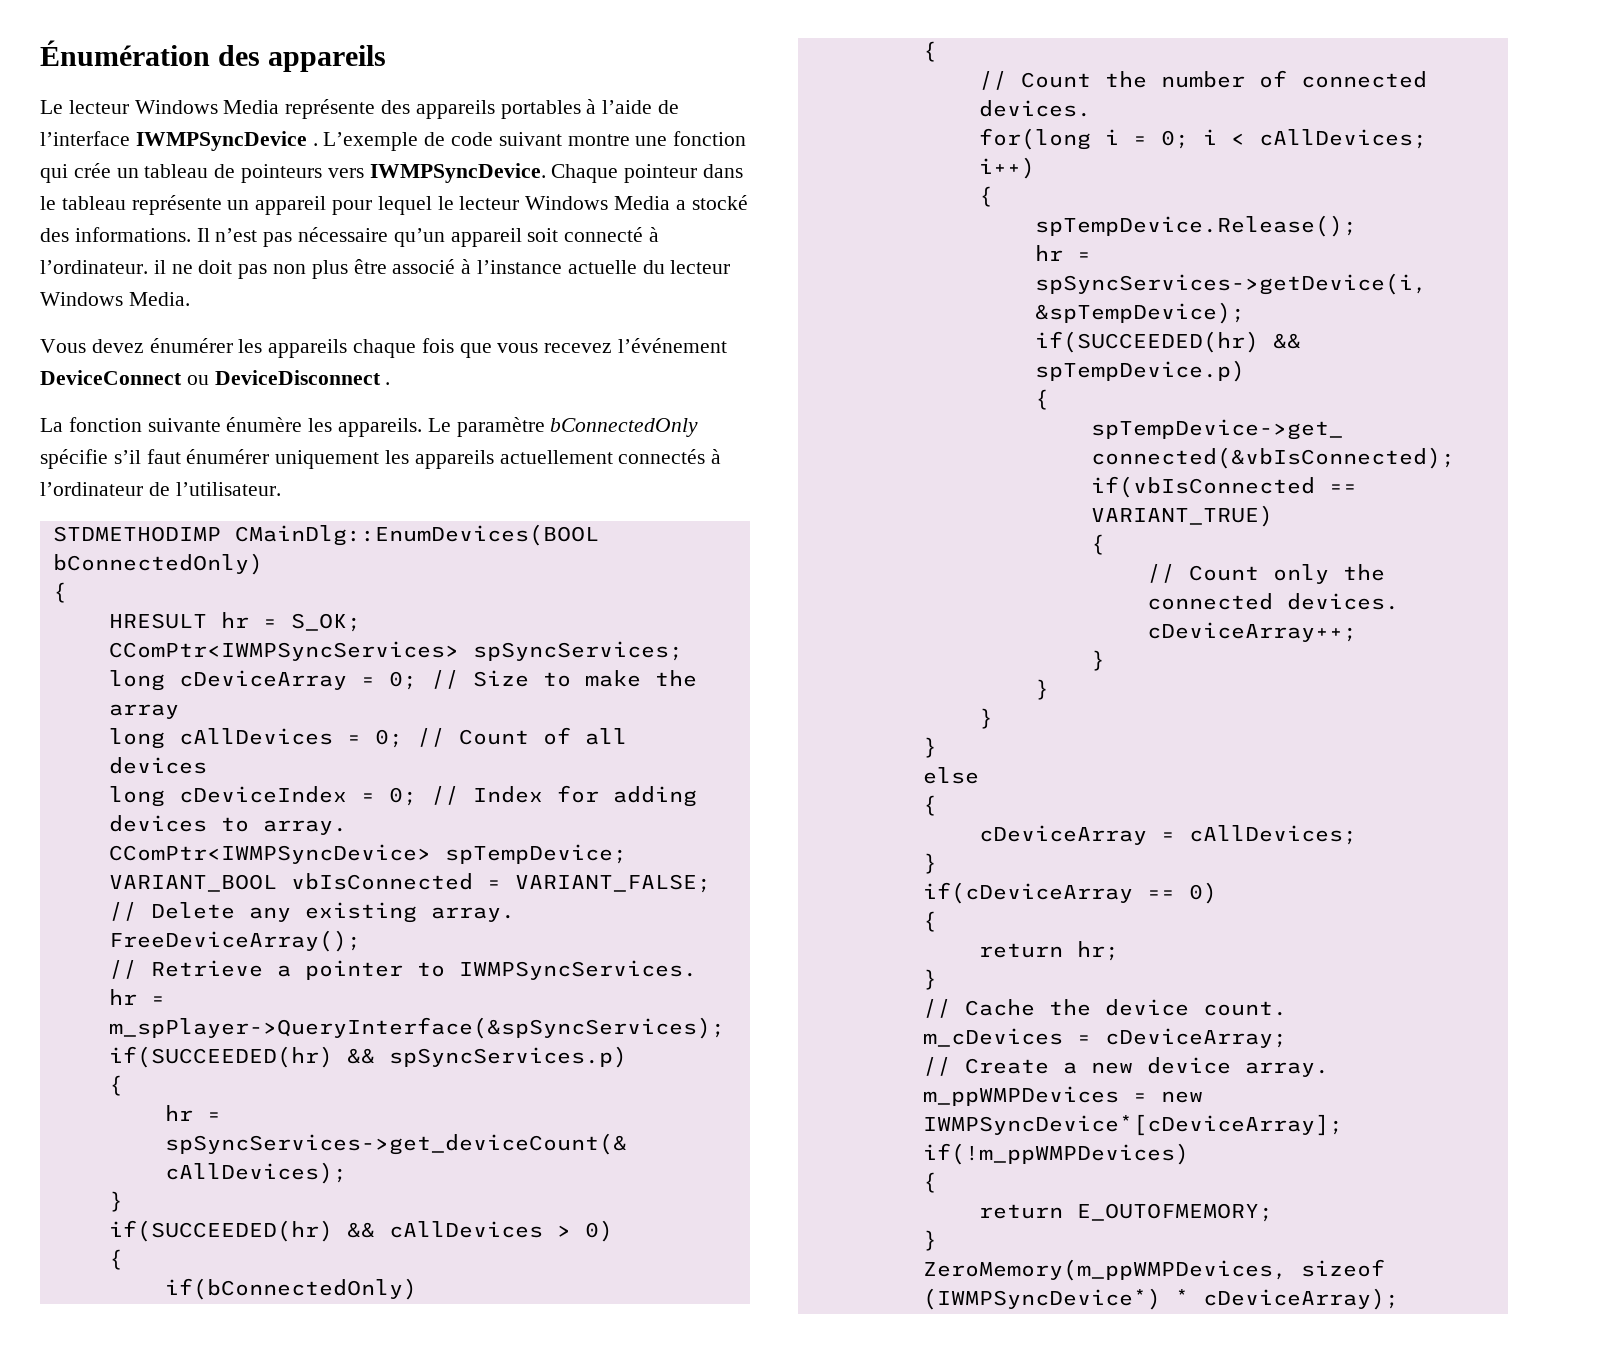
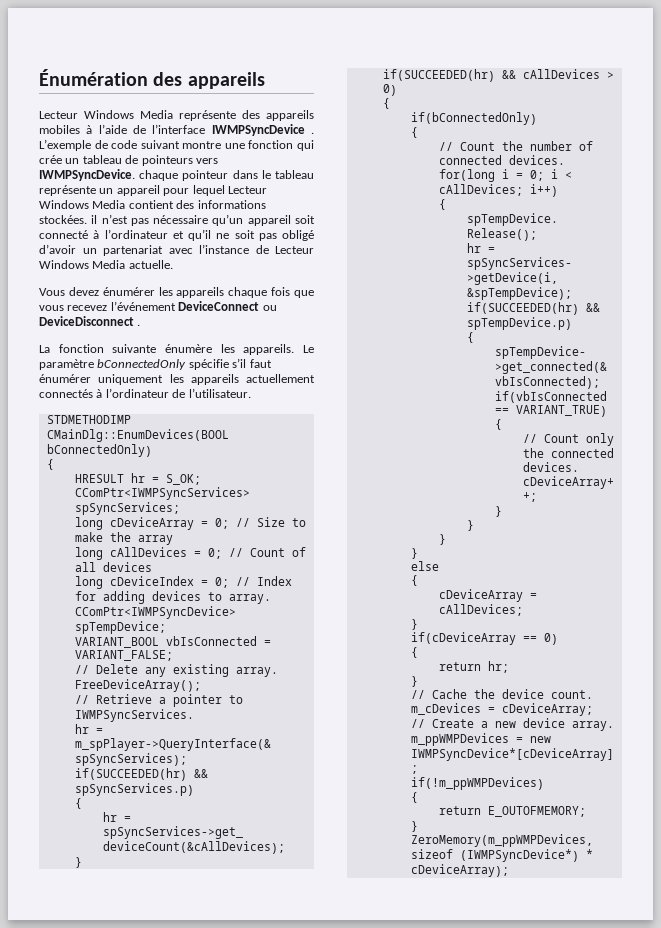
[40,100,129,114] Le lecteur -> [39,111,78,119] Lecteur
[500,100,581,119] portables -> [39,125,80,134] mobiles
[551,164,619,183] Chaque -> [139,170,179,181] chaque
[437,195,748,210] [40,227,210,242] le lecteur Windows Media a stocké des informations. Il -> [227,186,267,194] [39,200,266,209] [39,215,98,224] Lecteur Windows Media contient des informations stockées. il
[40,259,731,279] [40,292,190,306] l’ordinateur. il ne doit pas non plus être associé à l’instance actuelle du lecteur Windows Media. -> [104,229,314,241] [39,244,314,256] [39,260,173,269] l’ordinateur et qu’il ne soit pas obligé d’avoir un partenariat avec l’instance de Lecteur Windows Media actuelle.

